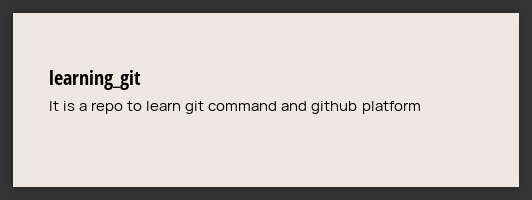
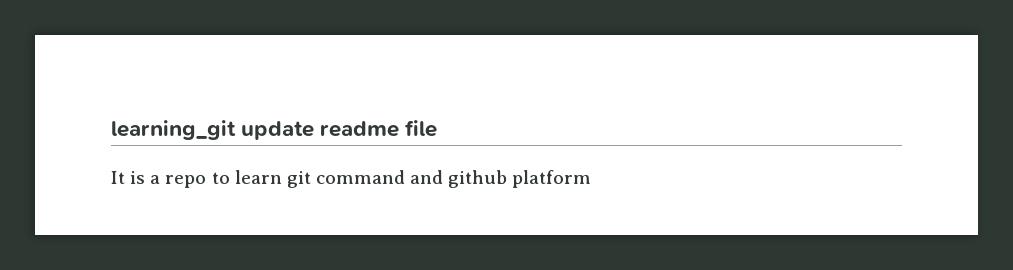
(141, 80) none -> [241,120,438,140] update readme file

